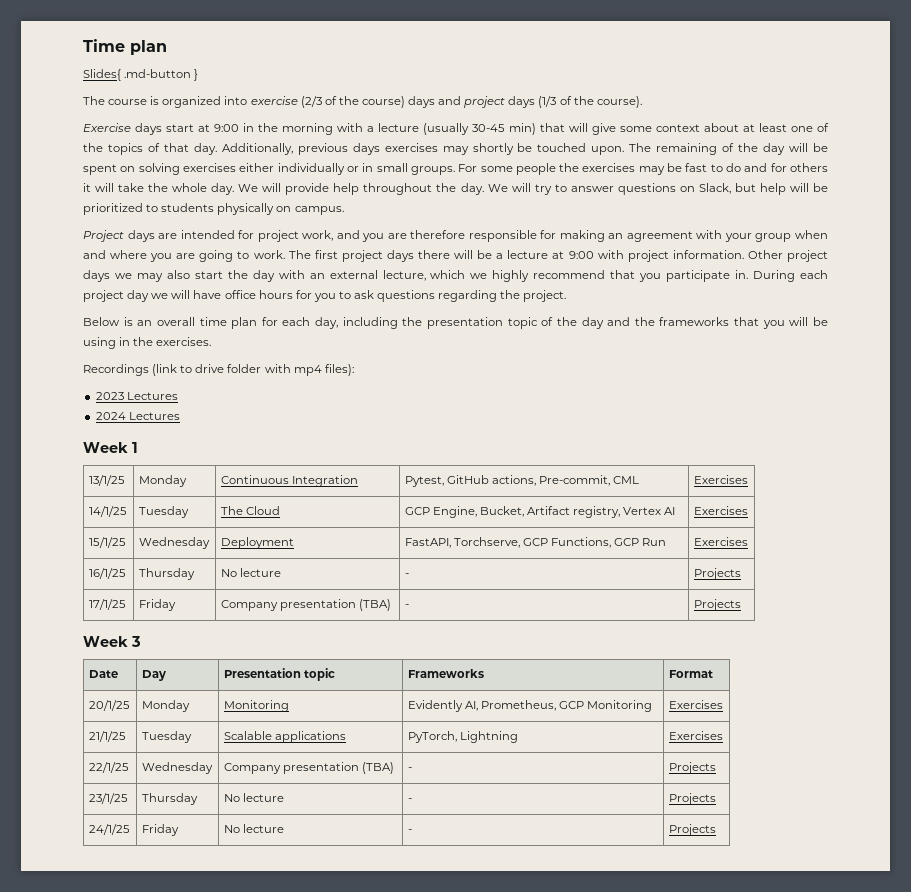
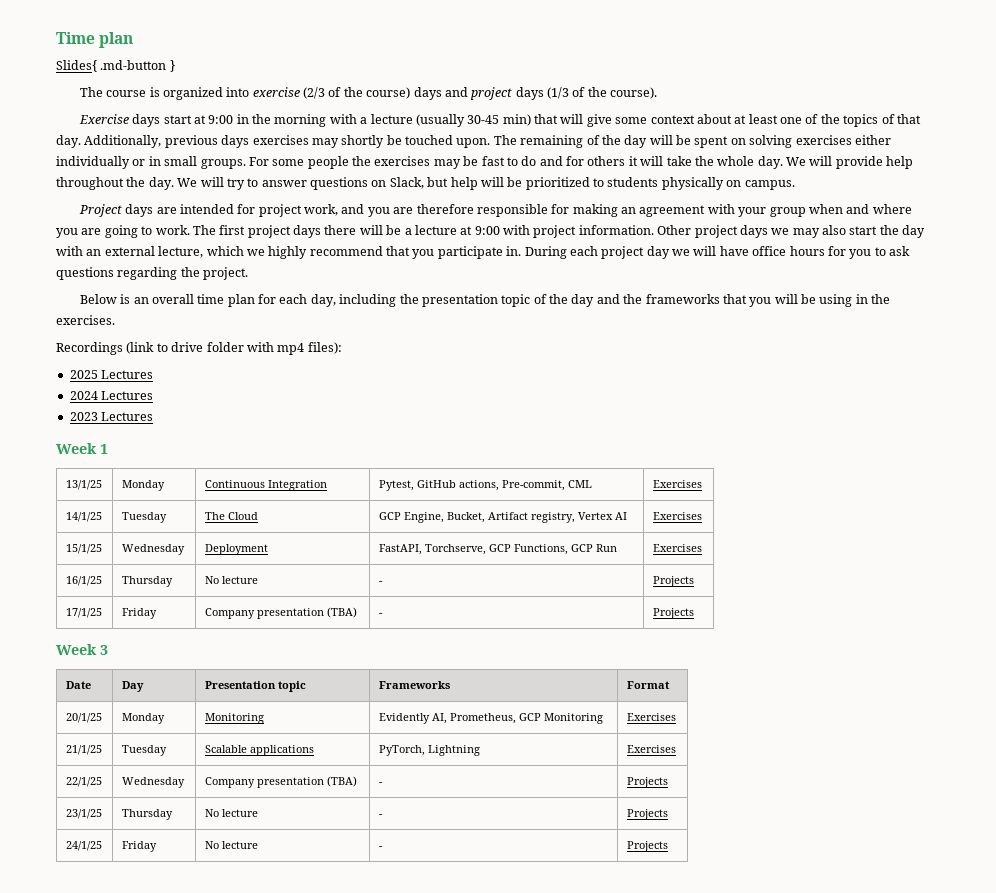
[95,392,124,400] 2023 -> [69,370,98,379] 2025
(180, 416) none -> [69,412,154,421] // 2023 Lectures

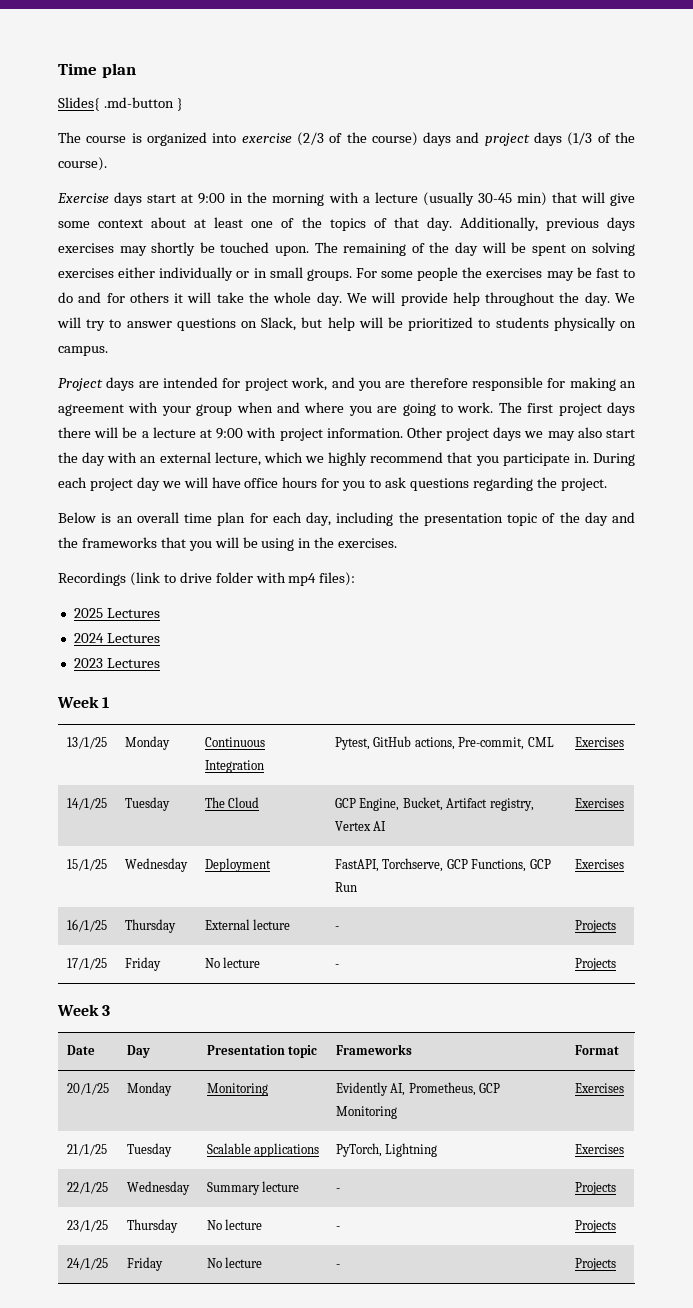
[204,576,219,584] No -> [204,919,250,930] External
[204,607,357,619] Company presentation (TBA) -> [204,957,261,968] No lecture
[204,776,357,788] Company presentation (TBA) -> [206,1181,300,1195] Summary lecture

